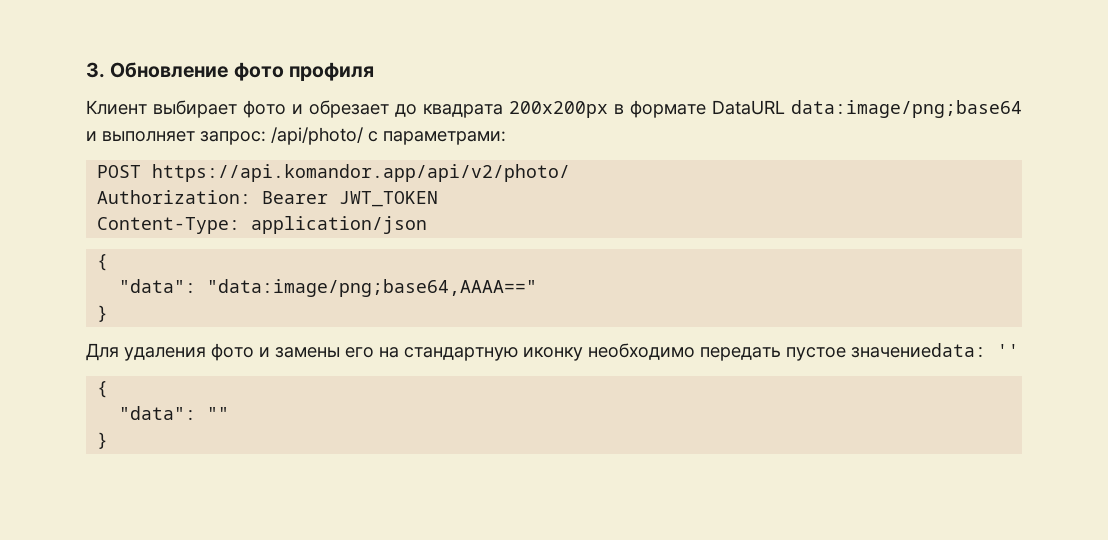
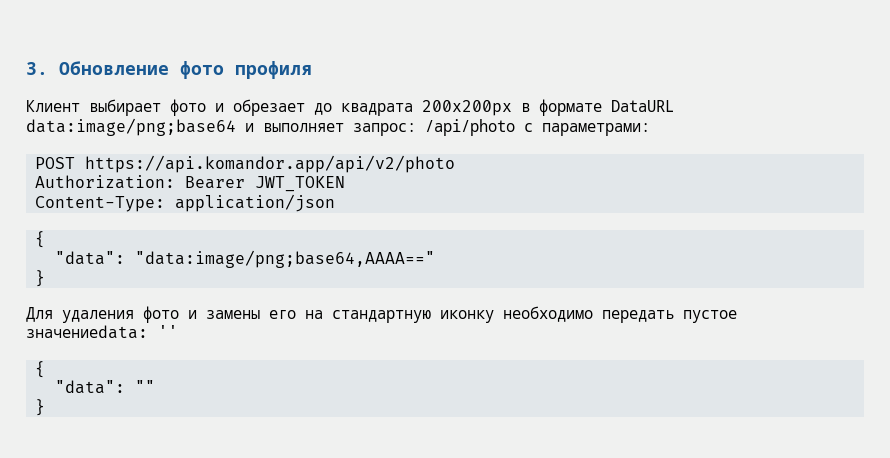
[271,127,363,145] /api/photo/ -> [425,119,515,136] /api/photo
[152,164,571,182] https://api.komandor.app/api/v2/photo/ -> [85,155,456,173] https://api.komandor.app/api/v2/photo

